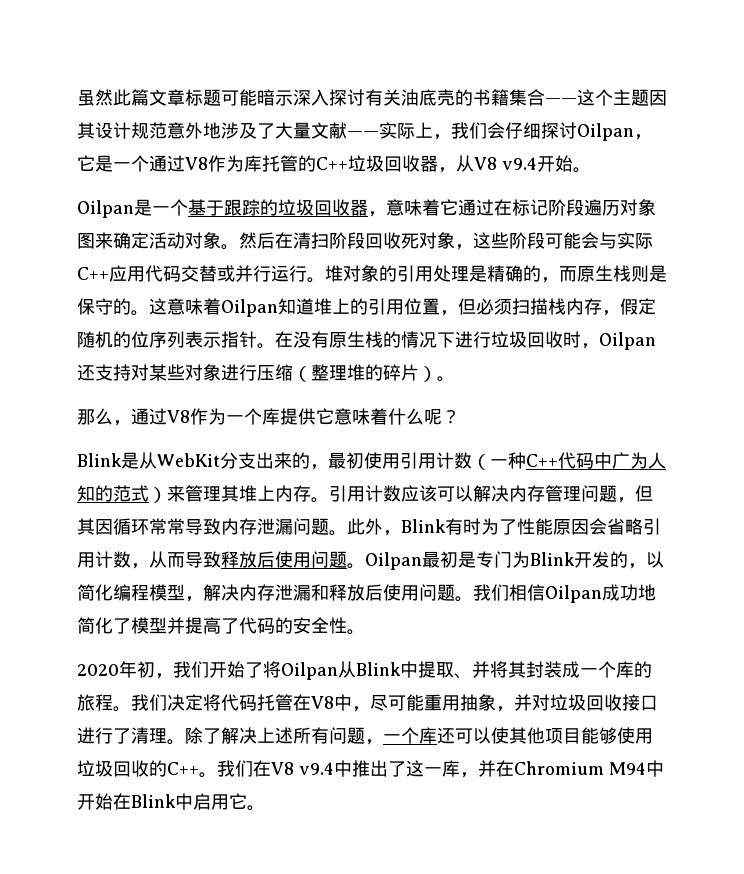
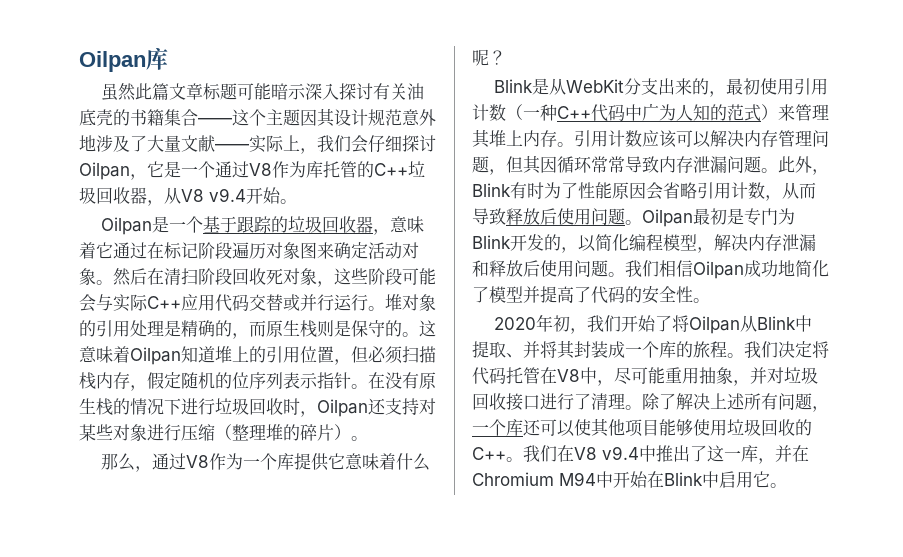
(77, 98) none -> [79,47,168,72] Oilpan库 //

